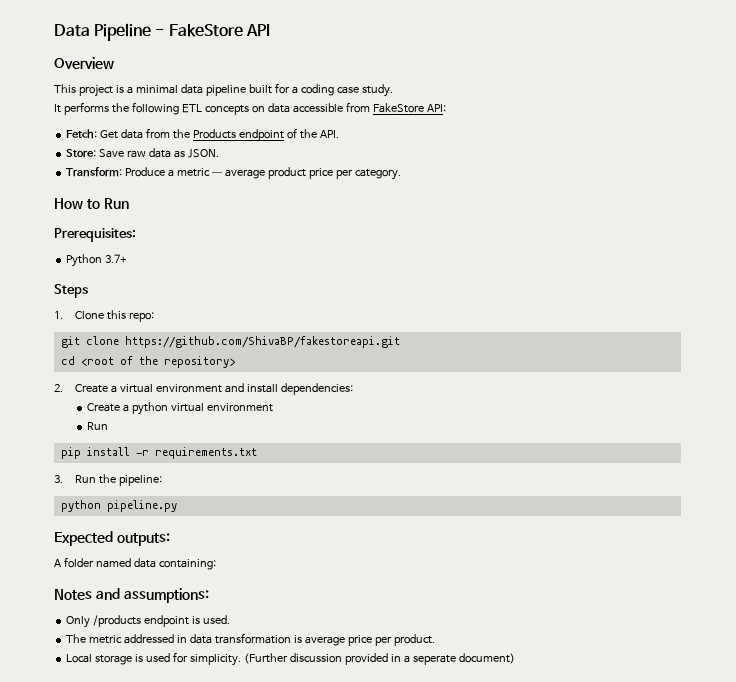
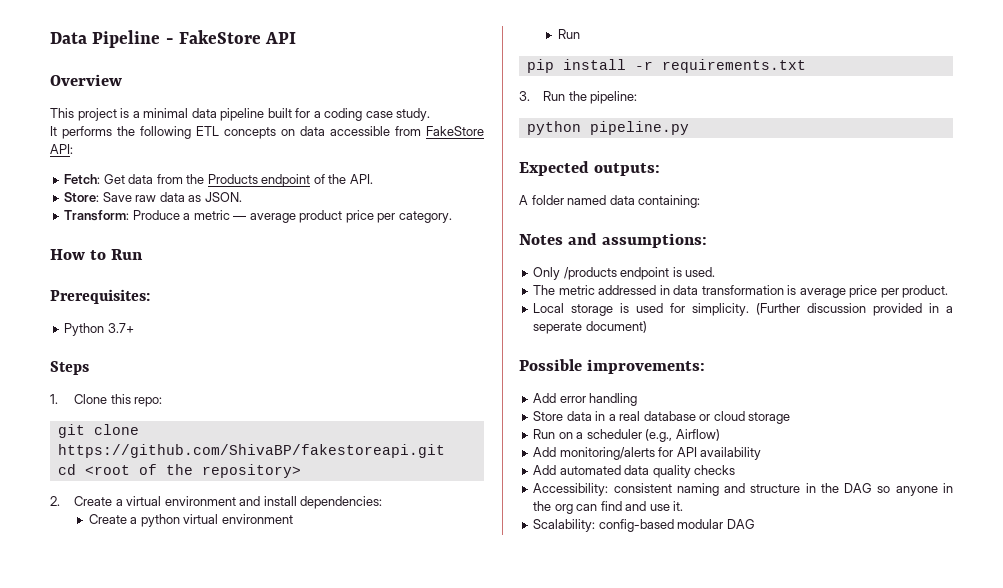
(515, 658) none -> [519,359,705,374] [533,393,638,406] [533,411,791,424] [533,429,720,442] [533,447,762,460] [533,465,736,478] [533,483,953,496] [533,501,684,514] [533,519,755,532] // Possible improvements: // Add error handling // Store data in a real database or cloud storage // Run on a scheduler (e.g., Airflow) // Add monitoring/alerts for API availability // Add automated data quality checks // Accessibility: consistent naming and structure in the DAG so anyone in the org can find and use it. // Scalability: config-based modular DAG

